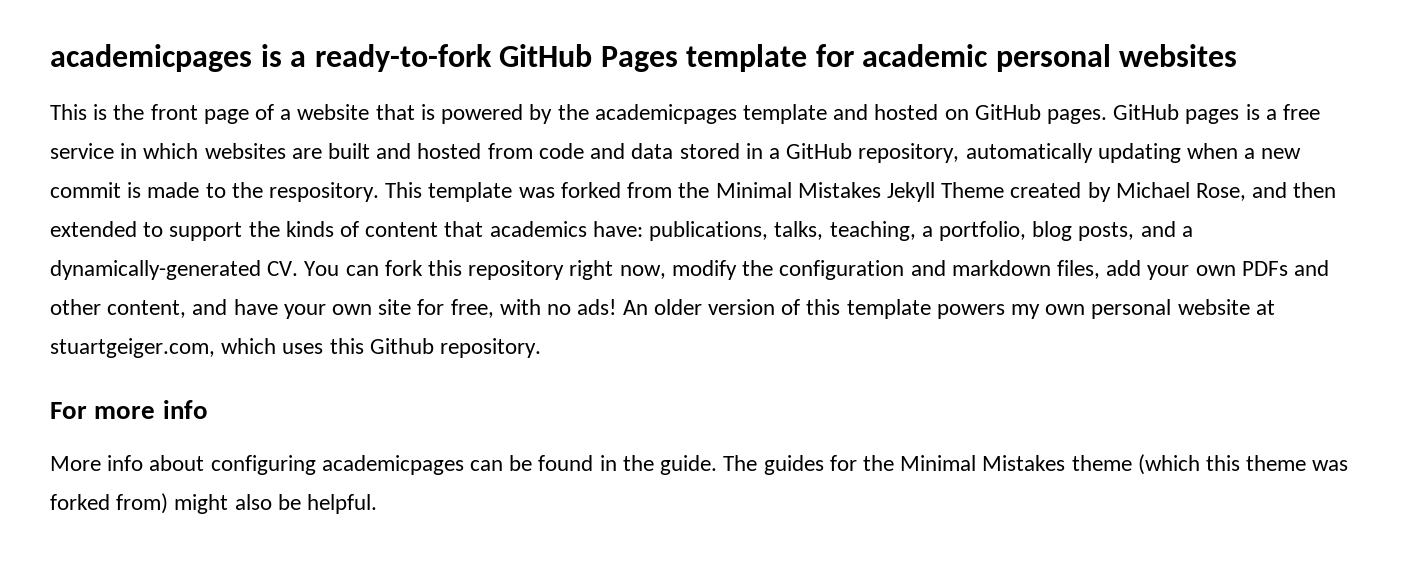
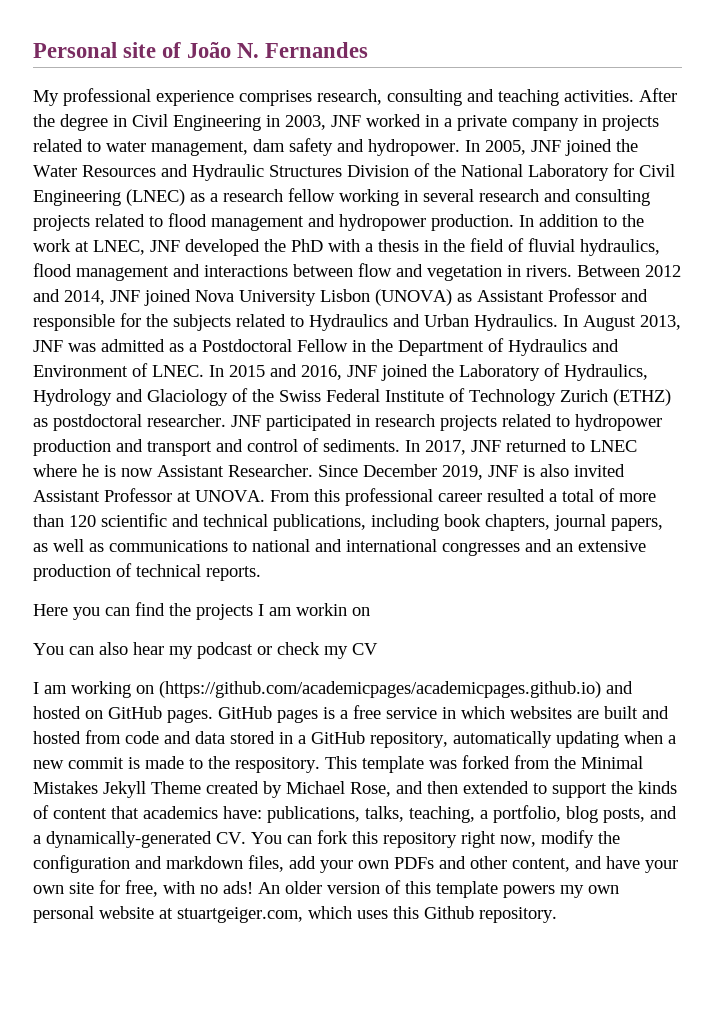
[50,44,1238,72] [50,104,827,124] academicpages is a ready-to-fork GitHub Pages template for academic personal websites // This is the front page of a website that is powered by the academicpages template -> [33,42,369,58] [33,88,677,106] [33,114,659,131] [33,138,638,156] [33,163,675,181] [33,188,650,206] [33,213,644,231] [33,238,660,256] [33,263,681,281] [33,288,648,306] [33,313,681,331] [33,338,619,356] [33,363,648,381] [33,388,671,406] [33,414,662,431] [33,438,637,456] [33,464,625,480] [33,488,656,506] [33,513,663,531] [33,539,646,556] [33,563,261,581] [33,602,370,620] [33,642,378,659] [33,681,601,698] Personal site of João N. Fernandes // My professional experience comprises research, consulting and teaching activities. After the degree in Civil Engineering in 2003, JNF worked in a private company in projects related to water management, dam safety and hydropower. In 2005, JNF joined the Water Resources and Hydraulic Structures Division of the National Laboratory for Civil Engineering (LNEC) as a research fellow working in several research and consulting projects related to flood management and hydropower production. In addition to the work at LNEC, JNF developed the PhD with a thesis in the field of fluvial hydraulics, flood management and interactions between flow and vegetation in rivers. Between 2012 and 2014, JNF joined Nova University Lisbon (UNOVA) as Assistant Professor and responsible for the subjects related to Hydraulics and Urban Hydraulics. In August 2013, JNF was admitted as a Postdoctoral Fellow in the Department of Hydraulics and Environment of LNEC. In 2015 and 2016, JNF joined the Laboratory of Hydraulics, Hydrology and Glaciology of the Swiss Federal Institute of Technology Zurich (ETHZ) as postdoctoral researcher. JNF participated in research projects related to hydropower production and transport and control of sediments. In 2017, JNF returned to LNEC where he is now Assistant Researcher. Since December 2019, JNF is also invited Assistant Professor at UNOVA. From this professional career resulted a total of more than 120 scientific and technical publications, including book chapters, journal papers, as well as communications to national and international congresses and an extensive production of technical reports. // Here you can find the projects I am workin on // You can also hear my podcast or check my CV // I am working on (https://github.com/academicpages/academicpages.github.io)
[50,400,208,419] [50,454,1349,475] [50,493,378,514] // For more info // More info about configuring academicpages can be found in the guide. The guides for the Minimal Mistakes theme (which this theme was forked from) might also be helpful. -> (557, 915) none

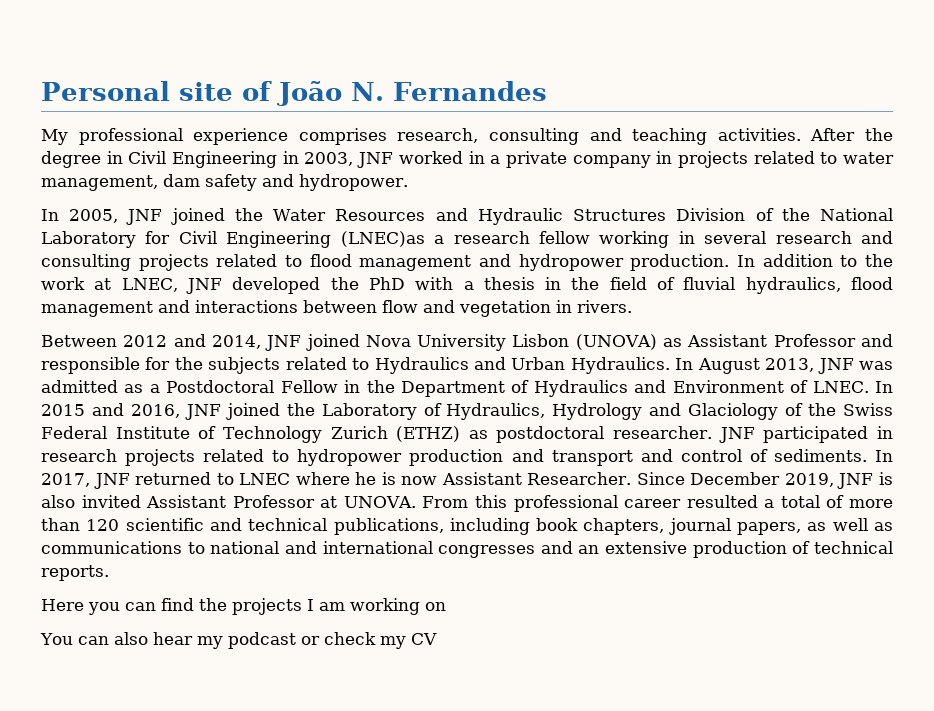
(460, 147) none -> (408, 182) //
[126,189,205,206] (LNEC) as -> [340,231,425,247] (LNEC)as
(572, 271) none -> (632, 306) //
[296,603,347,616] workin -> [350,598,420,615] working
[33,681,633,698] [33,705,669,723] [33,730,676,748] [33,755,643,773] [33,781,677,798] [33,805,677,823] [33,830,620,848] [33,855,678,873] [33,880,619,898] [33,906,557,923] // I am working on (https://github.com/academicpages/academicpages.github.io) and hosted on GitHub pages. GitHub pages is a free service in which websites are built and hosted from code and data stored in a GitHub repository, automatically updating when a new commit is made to the respository. This template was forked from the Minimal Mistakes Jekyll Theme created by Michael Rose, and then extended to support the kinds of content that academics have: publications, talks, teaching, a portfolio, blog posts, and a dynamically-generated CV. You can fork this repository right now, modify the configuration and markdown files, add your own PDFs and other content, and have your own site for free, with no ads! An older version of this template powers my own personal website at stuartgeiger.com, which uses this Github repository. -> (437, 639) none

